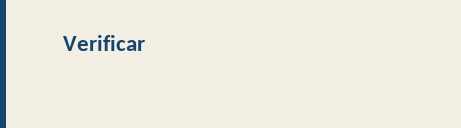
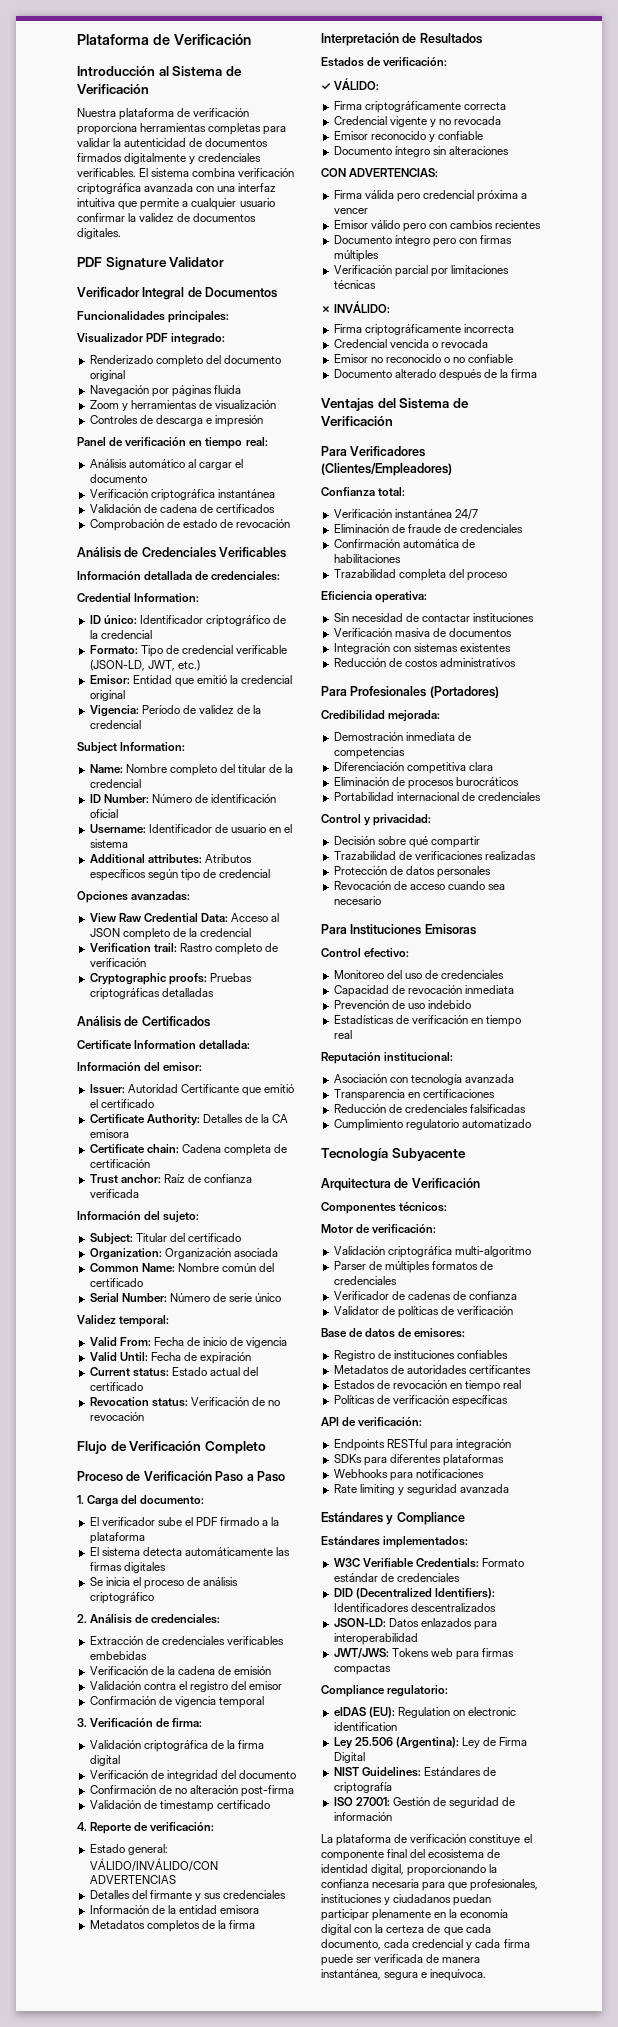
[63,35,145,51] Verificar -> [77,34,251,45] [77,66,242,77] [77,84,149,94] [77,108,250,120] [77,123,287,135] [77,138,269,147] [77,153,262,164] [77,168,295,177] [77,183,277,195] [77,198,275,210] [77,213,257,222] [77,228,121,239] [77,257,225,270] [77,287,278,300] [77,311,230,323] [77,333,226,345] [89,355,281,367] [89,370,125,381] [89,385,241,397] [89,400,277,411] [89,415,264,427] [77,437,268,449] [89,459,244,470] [89,474,147,483] [89,489,275,501] [89,504,276,513] [89,519,291,531] [77,547,287,558] [77,571,281,581] [77,593,200,602] [89,615,287,627] [89,630,152,639] [89,645,288,657] [89,660,200,671] [89,675,293,687] [89,690,125,701] [89,705,262,717] [89,720,141,729] [77,742,186,754] [89,764,294,776] [89,779,141,788] [89,794,277,803] [89,809,118,818] [89,824,293,834] [89,839,128,848] [89,854,252,864] [89,869,271,881] [77,891,191,903] [89,913,280,922] [89,928,252,940] [89,943,279,955] [89,958,146,967] [89,973,252,985] [89,988,214,1000] [77,1016,210,1027] [77,1040,251,1049] [77,1062,203,1072] [89,1084,295,1096] [89,1099,154,1108] [89,1114,289,1126] [89,1129,129,1138] [89,1144,288,1156] [89,1159,150,1168] [89,1174,253,1184] [89,1189,139,1198] [77,1211,200,1223] [89,1233,241,1245] [89,1248,278,1260] [89,1263,275,1272] [89,1278,143,1287] [89,1293,282,1302] [77,1315,170,1327] [89,1337,288,1348] [89,1352,252,1364] [89,1367,259,1377] [89,1382,143,1391] [89,1397,281,1407] [89,1412,144,1421] [77,1441,266,1454] [77,1471,285,1482] [77,1495,205,1507] [89,1517,280,1526] [89,1532,145,1544] [89,1547,291,1556] [89,1562,166,1573] [89,1577,239,1589] [89,1592,154,1604] [77,1614,221,1624] [89,1636,284,1645] [89,1651,147,1660] [89,1666,272,1675] [89,1681,283,1692] [89,1696,264,1708] [77,1718,203,1727] [89,1740,265,1752] [89,1755,120,1766] [89,1770,297,1781] [89,1785,295,1797] [89,1800,270,1812] [77,1822,215,1834] [89,1844,168,1855] [89,1858,218,1872] [89,1875,176,1884] [89,1890,287,1901] [89,1905,260,1914] [89,1920,256,1932] [321,33,482,46] [321,57,448,67] [321,78,380,90] [333,101,506,113] [333,116,502,127] [333,131,483,142] [333,146,509,157] [321,168,439,177] [333,190,528,202] [333,208,368,214] [333,220,542,232] [333,235,513,247] [333,250,379,262] [333,265,509,277] [333,280,376,289] [321,301,391,313] [333,324,514,336] [333,339,488,348] [333,354,514,363] [333,369,538,381] [321,398,469,411] [321,416,393,426] [321,446,426,457] [321,463,452,476] [321,487,406,496] [333,509,478,520] [333,524,524,533] [333,539,475,548] [333,554,401,563] [333,569,507,581] [321,591,428,603] [333,613,535,622] [333,628,512,637] [333,643,511,654] [333,658,516,667] [321,686,499,698] [321,710,441,722] [333,732,471,741] [333,747,405,759] [333,762,493,774] [333,777,519,789] [333,792,541,801] [321,814,432,826] [333,836,480,848] [333,851,536,860] [333,866,491,878] [333,881,506,890] [333,896,381,905] [321,924,476,935] [321,948,410,957] [333,970,505,979] [333,985,514,997] [333,1000,471,1009] [333,1015,522,1027] [333,1030,352,1039] [321,1052,454,1064] [333,1074,514,1085] [333,1089,495,1101] [333,1104,526,1113] [333,1119,531,1131] [321,1148,466,1161] [321,1178,480,1191] [321,1202,448,1214] [321,1224,437,1233] [333,1246,531,1258] [333,1261,494,1273] [333,1276,397,1285] [333,1291,518,1300] [333,1306,514,1318] [321,1328,466,1338] [333,1350,508,1361] [333,1365,531,1374] [333,1380,522,1392] [333,1395,508,1407] [321,1417,423,1426] [333,1439,511,1451] [333,1454,504,1466] [333,1469,484,1481] [333,1484,510,1495] [321,1512,465,1525] [321,1536,469,1548] [333,1558,524,1568] [333,1573,460,1582] [333,1588,495,1599] [333,1603,496,1612] [333,1618,497,1630] [333,1633,418,1645] [333,1648,515,1660] [333,1664,391,1675] [321,1685,449,1697] [333,1707,517,1718] [333,1722,397,1731] [333,1737,528,1749] [333,1752,365,1763] [333,1767,496,1777] [333,1782,392,1794] [333,1797,516,1808] [333,1812,392,1821] [321,1834,532,1846] [321,1849,501,1861] [321,1864,498,1876] [321,1879,539,1891] [321,1894,492,1906] [321,1909,509,1921] [321,1924,491,1936] [321,1939,530,1950] [321,1954,481,1966] [321,1969,487,1981] Plataforma de Verificación // Introducción al Sistema de Verificación // Nuestra plataforma de verificación proporciona herramientas completas para validar la autenticidad de documentos firmados digitalmente y credenciales verificables. El sistema combina verificación criptográfica avanzada con una interfaz intuitiva que permite a cualquier usuario confirmar la validez de documentos digitales. // PDF Signature Validator // Verificador Integral de Documentos // Funcionalidades principales: // Visualizador PDF integrado: // Renderizado completo del documento original // Navegación por páginas fluida // Zoom y herramientas de visualización // Controles de descarga e impresión // Panel de verificación en tiempo real: // Análisis automático al cargar el documento // Verificación criptográfica instantánea // Validación de cadena de certificados // Comprobación de estado de revocación // Análisis de Credenciales Verificables // Información detallada de credenciales: // Credential Information: // ID único: Identificador criptográfico de la credencial // Formato: Tipo de credencial verificable (JSON-LD, JWT, etc.) // Emisor: Entidad que emitió la credencial original // Vigencia: Período de validez de la credencial // Subject Information: // Name: Nombre completo del titular de la credencial // ID Number: Número de identificación oficial // Username: Identificador de usuario en el sistema // Additional attributes: Atributos específicos según tipo de credencial // Opciones avanzadas: // View Raw Credential Data: Acceso al JSON completo de la credencial // Verification trail: Rastro completo de verificación // Cryptographic proofs: Pruebas criptográficas detalladas // Análisis de Certificados // Certificate Information detallada: // Información del emisor: // Issuer: Autoridad Certificante que emitió el certificado // Certificate Authority: Detalles de la CA emisora // Certificate chain: Cadena completa de certificación // Trust anchor: Raíz de confianza verificada // Información del sujeto: // Subject: Titular del certificado // Organization: Organización asociada // Common Name: Nombre común del certificado // Serial Number: Número de serie único // Validez temporal: // Valid From: Fecha de inicio de vigencia // Valid Until: Fecha de expiración // Current status: Estado actual del certificado // Revocation status: Verificación de no revocación // Flujo de Verificación Completo // Proceso de Verificación Paso a Paso // 1. Carga del documento: // El verificador sube el PDF firmado a la plataforma // El sistema detecta automáticamente las firmas digitales // Se inicia el proceso de análisis criptográfico // 2. Análisis de credenciales: // Extracción de credenciales verificables embebidas // Verificación de la cadena de emisión // Validación contra el registro del emisor // Confirmación de vigencia temporal // 3. Verificación de firma: // Validación criptográfica de la firma digital // Verificación de integridad del documento // Confirmación de no alteración post-firma // Validación de timestamp certificado // 4. Reporte de verificación: // Estado general: VÁLIDO/INVÁLIDO/CON ADVERTENCIAS // Detalles del firmante y sus credenciales // Información de la entidad emisora // Metadatos completos de la firma // Interpretación de Resultados // Estados de verificación: // ✓ VÁLIDO: // Firma criptográficamente correcta // Credencial vigente y no revocada // Emisor reconocido y confiable // Documento íntegro sin alteraciones // CON ADVERTENCIAS: // Firma válida pero credencial próxima a vencer // Emisor válido pero con cambios recientes // Documento íntegro pero con firmas múltiples // Verificación parcial por limitaciones técnicas // ✗ INVÁLIDO: // Firma criptográficamente incorrecta // Credencial vencida o revocada // Emisor no reconocido o no confiable // Documento alterado después de la firma // Ventajas del Sistema de Verificación // Para Verificadores (Clientes/Empleadores) // Confianza total: // Verificación instantánea 24/7 // Eliminación de fraude de credenciales // Confirmación automática de habilitaciones // Trazabilidad completa del proceso // Eficiencia operativa: // Sin necesidad de contactar instituciones // Verificación masiva de documentos // Integración con sistemas existentes // Reducción de costos administrativos // Para Profesionales (Portadores) // Credibilidad mejorada: // Demostración inmediata de competencias // Diferenciación competitiva clara // Eliminación de procesos burocráticos // Portabilidad internacional de credenciales // Control y privacidad: // Decisión sobre qué compartir // Trazabilidad de verificaciones realizadas // Protección de datos personales // Revocación de acceso cuando sea necesario // Para Instituciones Emisoras // Control efectivo: // Monitoreo del uso de credenciales // Capacidad de revocación inmediata // Prevención de uso indebido // Estadísticas de verificación en tiempo real // Reputación institucional: // Asociación con tecnología avanzada // Transparencia en certificaciones // Reducción de credenciales falsificadas // Cumplimiento regulatorio automatizado // Tecnología Subyacente // Arquitectura de Verificación // Componentes técnicos: // Motor de verificación: // Validación criptográfica multi-algoritmo // Parser de múltiples formatos de credenciales // Verificador de cadenas de confianza // Validator de políticas de verificación // Base de datos de emisores: // Registro de instituciones confiables // Metadatos de autoridades certificantes // Estados de revocación en tiempo real // Políticas de verificación específicas // API de verificación: // Endpoints RESTful para integración // SDKs para diferentes plataformas // Webhooks para notificaciones // Rate limiting y seguridad avanzada // Estándares y Compliance // Estándares implementados: // W3C Verifiable Credentials: Formato estándar de credenciales // DID (Decentralized Identifiers): Identificadores descentralizados // JSON-LD: Datos enlazados para interoperabilidad // JWT/JWS: Tokens web para firmas compactas // Compliance regulatorio: // eIDAS (EU): Regulation on electronic identification // Ley 25.506 (Argentina): Ley de Firma Digital // NIST Guidelines: Estándares de criptografía // ISO 27001: Gestión de seguridad de información // La plataforma de verificación constituye el componente final del ecosistema de identidad digital, proporcionando la confianza necesaria para que profesionales, instituciones y ciudadanos puedan participar plenamente en la economía digital con la certeza de que cada documento, cada credencial y cada firma puede ser verificada de manera instantánea, segura e inequívoca.

